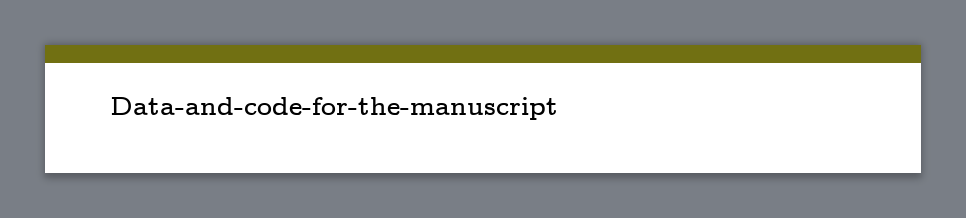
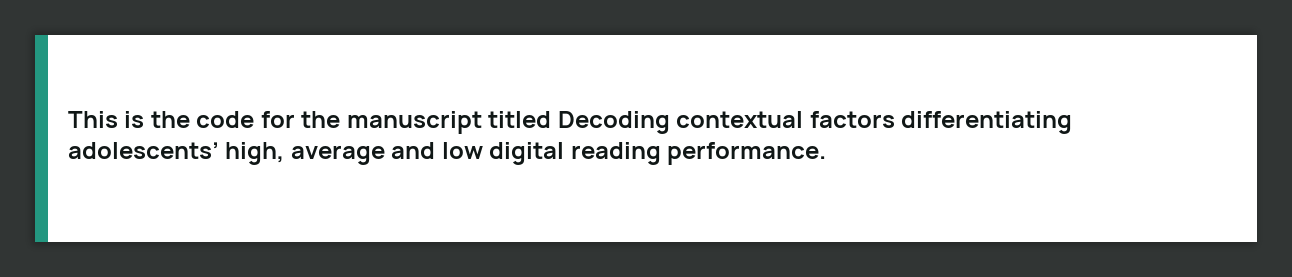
[110,97,558,120] Data-and-code-for-the-manuscript -> [68,111,1073,134] [68,142,827,165] This is the code for the manuscript titled Decoding contextual factors differentiating adolescents’ high, average and low digital reading performance.

